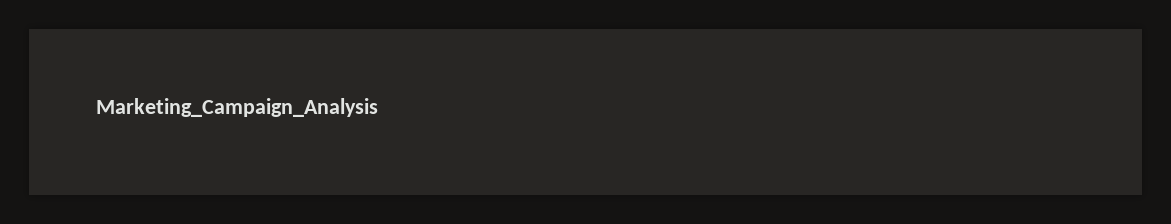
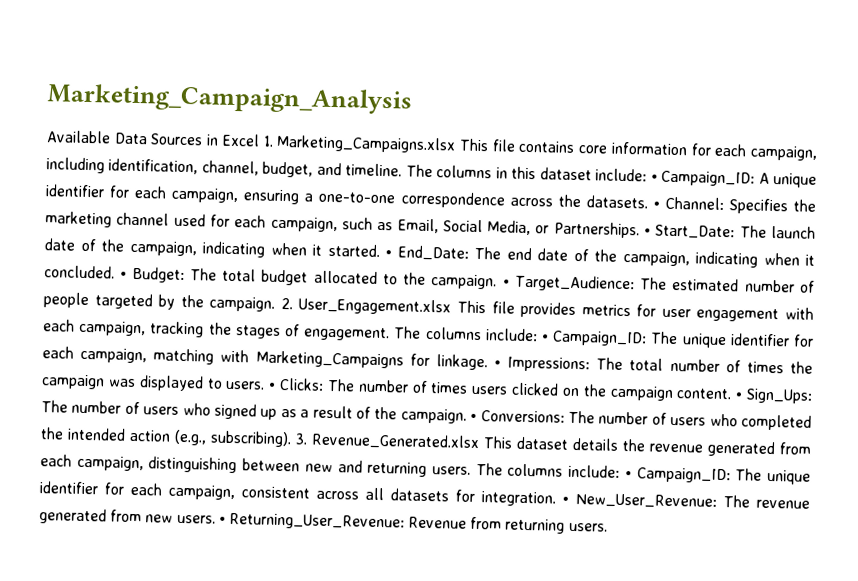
(378, 107) none -> [46,130,818,161] [46,157,818,188] [45,184,816,215] [45,211,816,240] [44,238,815,268] [44,265,815,293] [43,292,814,323] [43,319,815,349] [42,346,813,374] [41,374,814,404] [41,400,812,431] [40,427,811,458] [40,454,811,485] [39,481,810,509] [39,508,608,534] // Available Data Sources in Excel 1. Marketing_Campaigns.xlsx This file contains core information for each campaign, including identification, channel, budget, and timeline. The columns in this dataset include: • Campaign_ID: A unique identifier for each campaign, ensuring a one-to-one correspondence across the datasets. • Channel: Specifies the marketing channel used for each campaign, such as Email, Social Media, or Partnerships. • Start_Date: The launch date of the campaign, indicating when it started. • End_Date: The end date of the campaign, indicating when it concluded. • Budget: The total budget allocated to the campaign. • Target_Audience: The estimated number of people targeted by the campaign. 2. User_Engagement.xlsx This file provides metrics for user engagement with each campaign, tracking the stages of engagement. The columns include: • Campaign_ID: The unique identifier for each campaign, matching with Marketing_Campaigns for linkage. • Impressions: The total number of times the campaign was displayed to users. • Clicks: The number of times users clicked on the campaign content. • Sign_Ups: The number of users who signed up as a result of the campaign. • Conversions: The number of users who completed the intended action (e.g., subscribing). 3. Revenue_Generated.xlsx This dataset details the revenue generated from each campaign, distinguishing between new and returning users. The columns include: • Campaign_ID: The unique identifier for each campaign, consistent across all datasets for integration. • New_User_Revenue: The revenue generated from new users. • Returning_User_Revenue: Revenue from returning users.

